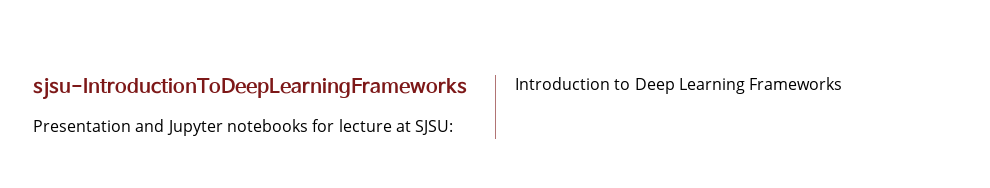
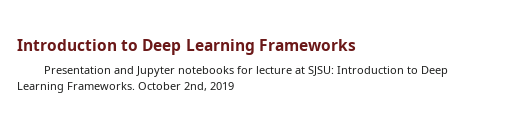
[33,77,467,100] sjsu-IntroductionToDeepLearningFrameworks -> [17,39,356,55] Introduction to Deep Learning Frameworks
[749,77,843,90] Frameworks -> [67,82,234,91] Frameworks. October 2nd, 2019

